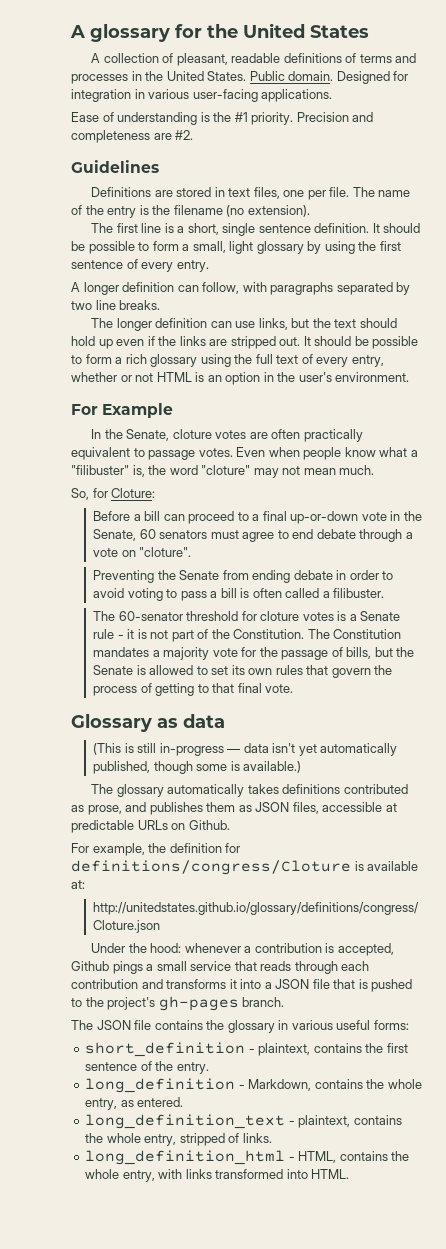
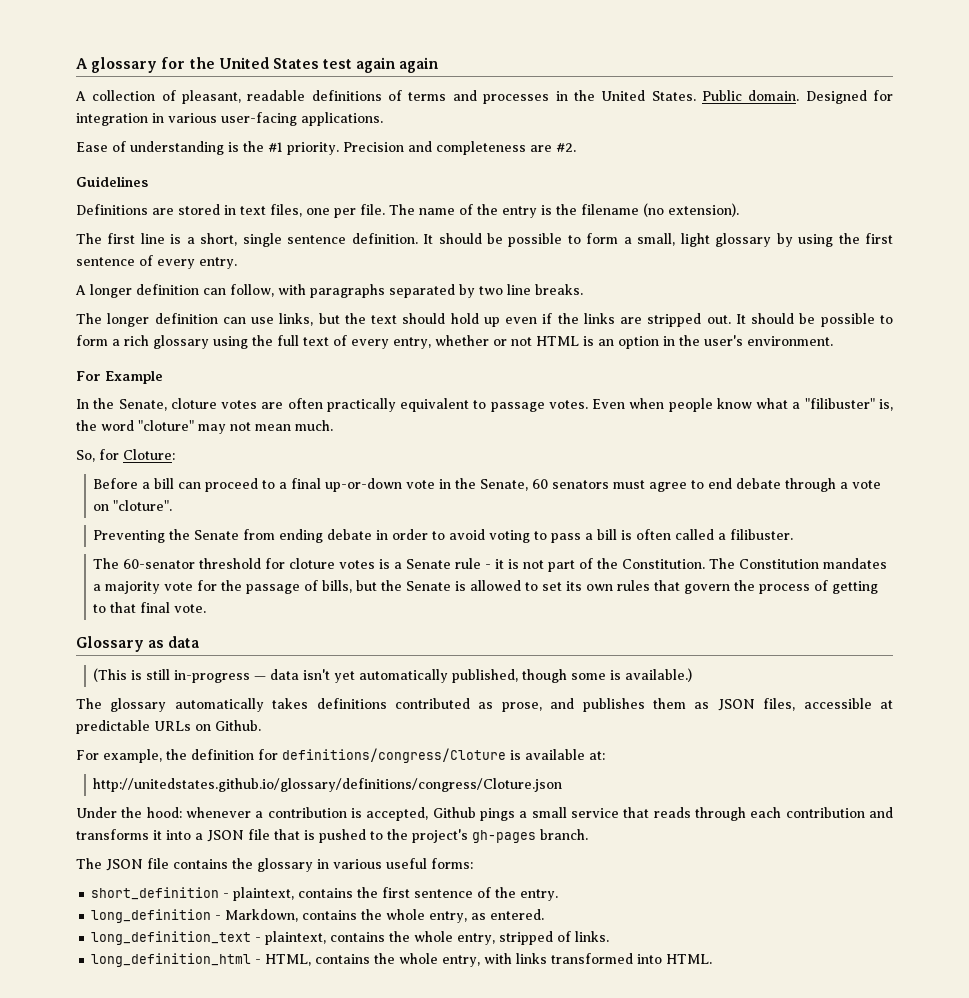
(369, 31) none -> [323,57,439,73] test again again

